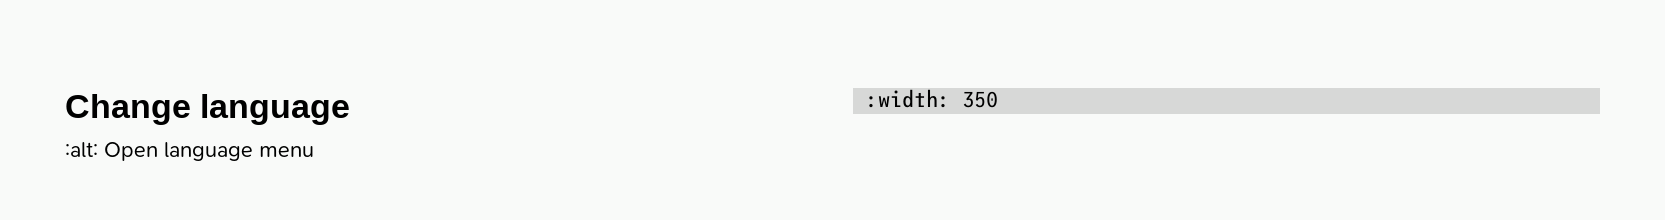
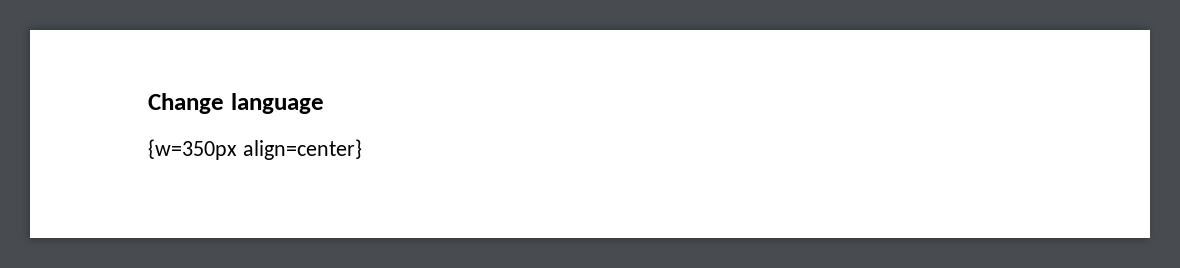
[65,142,314,161] [866,89,999,108] :alt: Open language menu // :width: 350 -> [148,139,362,160] {w=350px align=center}

